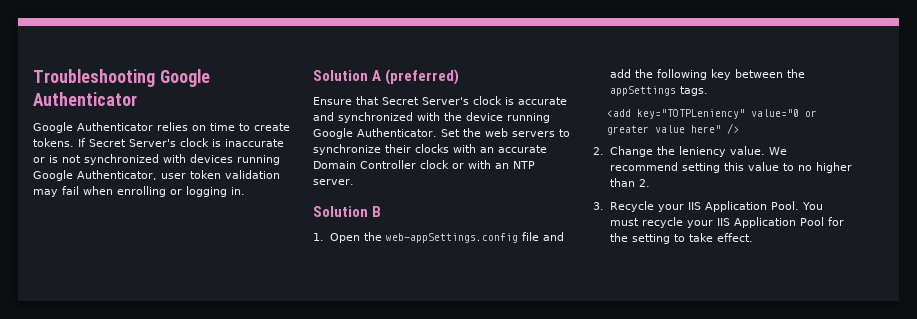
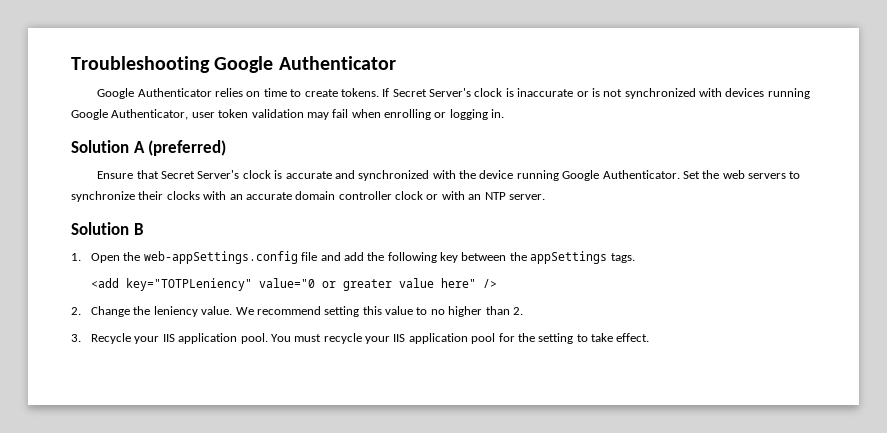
[313,160,416,169] Domain Controller -> [295,191,392,200] domain controller
[704,201,799,212] Application Pool. -> [178,333,268,344] application pool.
[733,217,824,228] Application Pool -> [408,333,496,344] application pool

